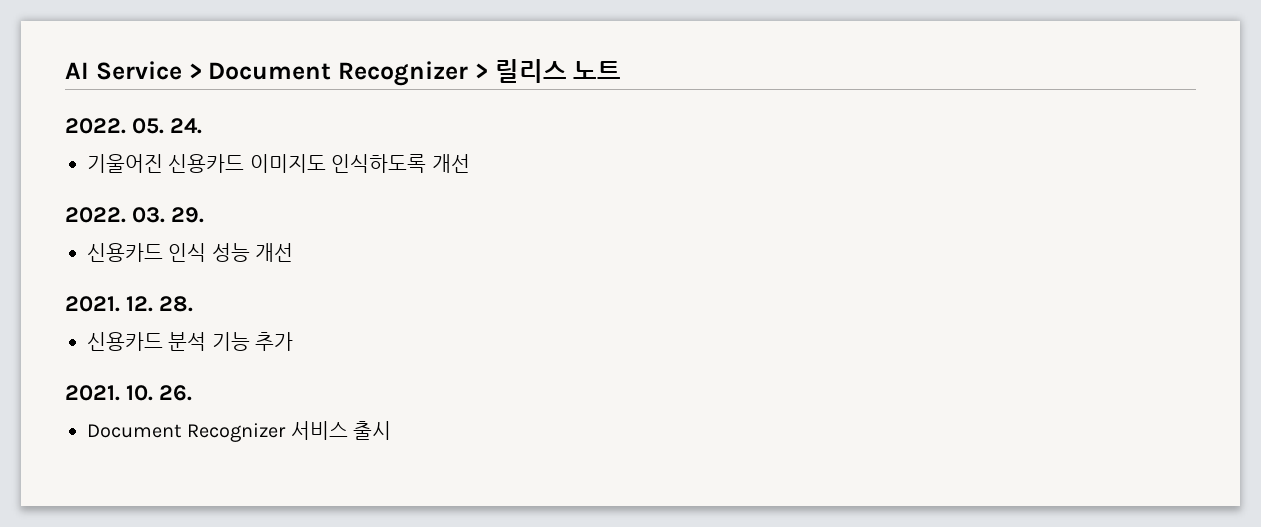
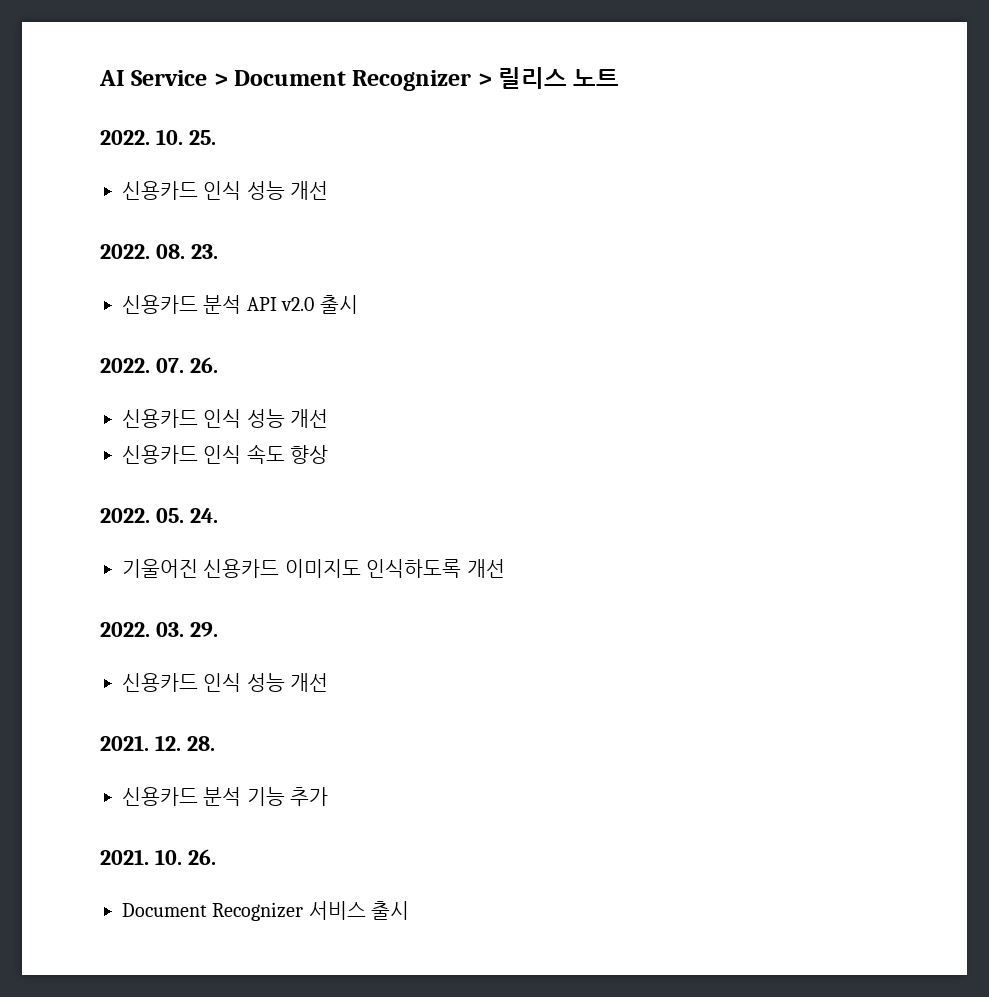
(622, 70) none -> [100,129,216,145] [122,181,329,200] [100,244,218,259] [122,295,358,314] [100,357,218,373] [122,409,329,428] [122,444,329,464] // 2022. 10. 25. // 신용카드 인식 성능 개선 // 2022. 08. 23. // 신용카드 분석 API v2.0 출시 // 2022. 07. 26. // 신용카드 인식 성능 개선 // 신용카드 인식 속도 향상

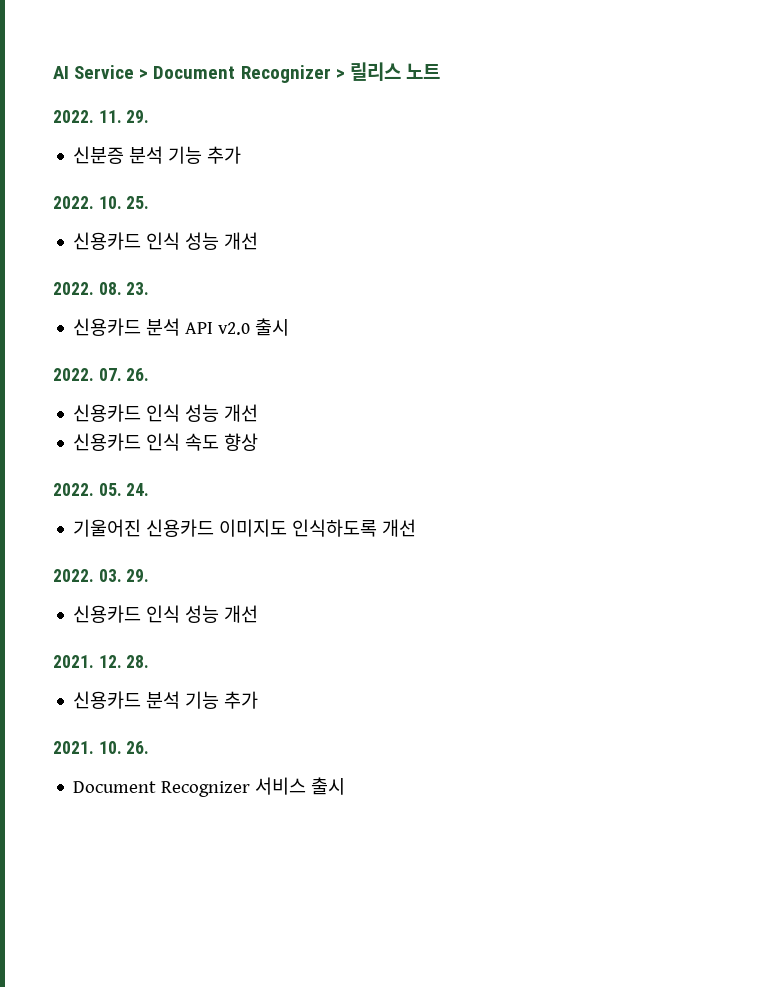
(620, 77) none -> [53,110,150,123] [73,146,242,164] // 2022. 11. 29. // 신분증 분석 기능 추가

